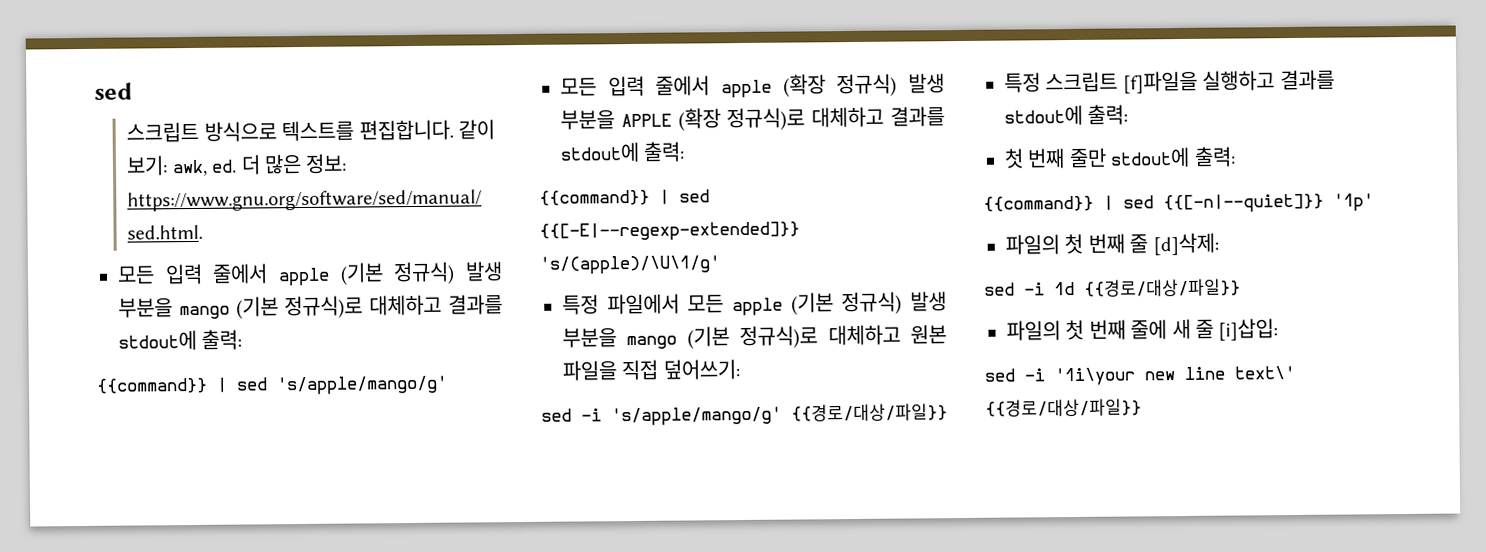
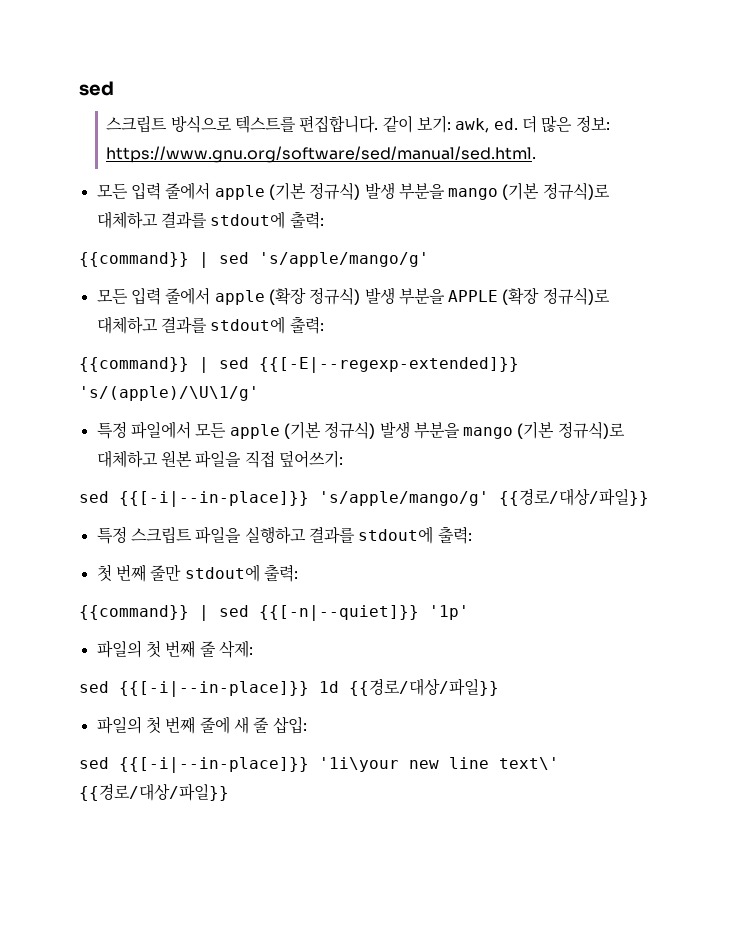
[581,408,602,422] -i -> [119,491,309,507] {{[-i|--in-place]}}
[1122,70,1198,94] [f]파일을 -> [195,526,242,544] 파일을
[1152,232,1219,256] [984,282,1045,296] [d]삭제: // sed -i -> [218,640,253,658] [79,681,309,697] 삭제: // sed {{[-i|--in-place]}}
[1218,318,1279,341] [984,368,1045,382] [i]삽입: // sed -i -> [272,716,307,734] [79,757,309,773] 삽입: // sed {{[-i|--in-place]}}

